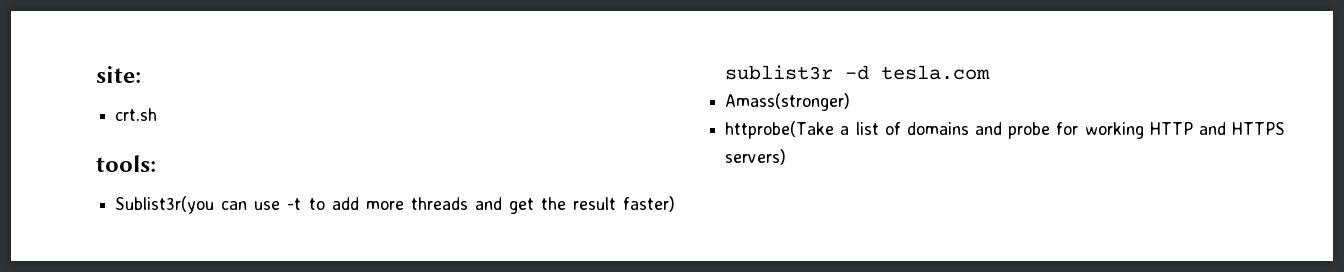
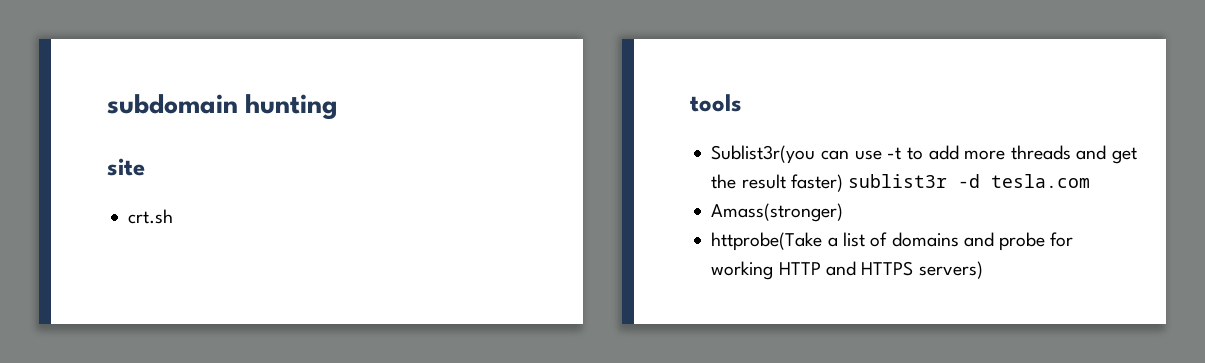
[96,66,141,83] site: -> [107,94,339,120] [107,158,145,176] subdomain hunting // site
[96,155,156,172] tools: -> [690,94,742,112] tools

